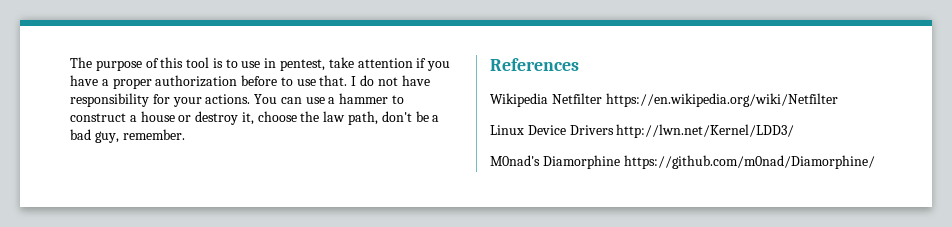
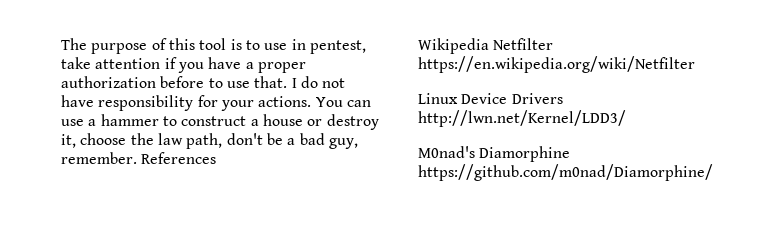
(185, 134) // -> (137, 158) none

